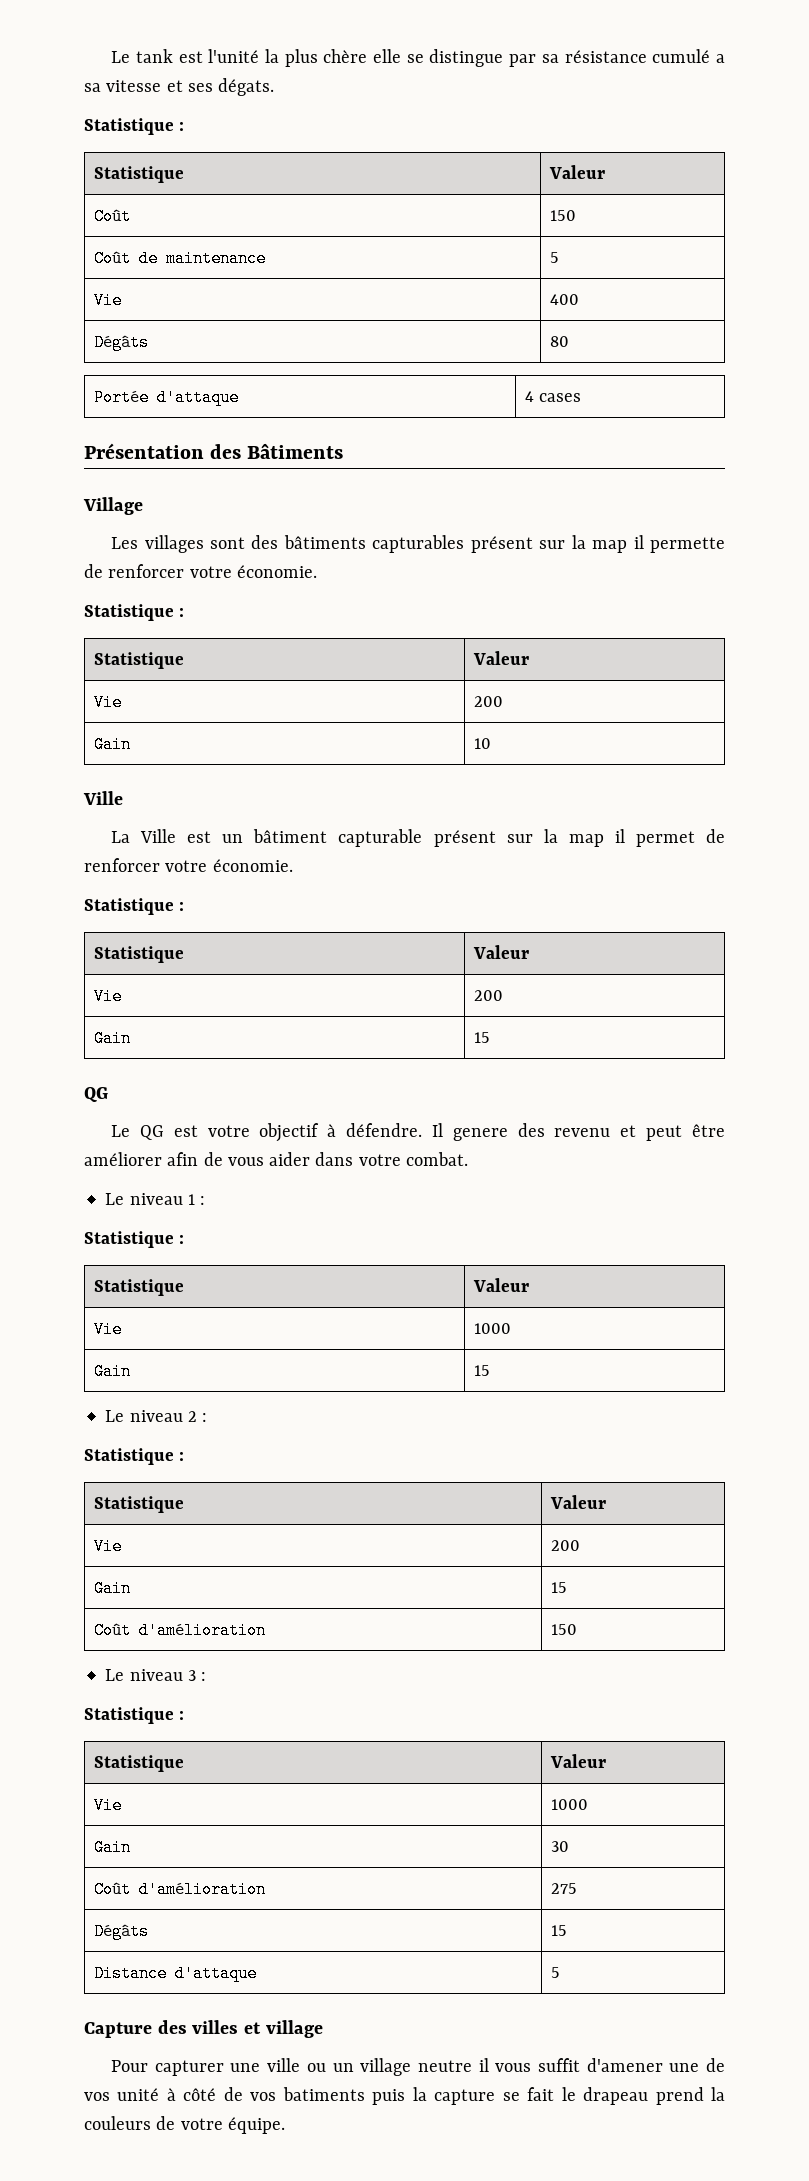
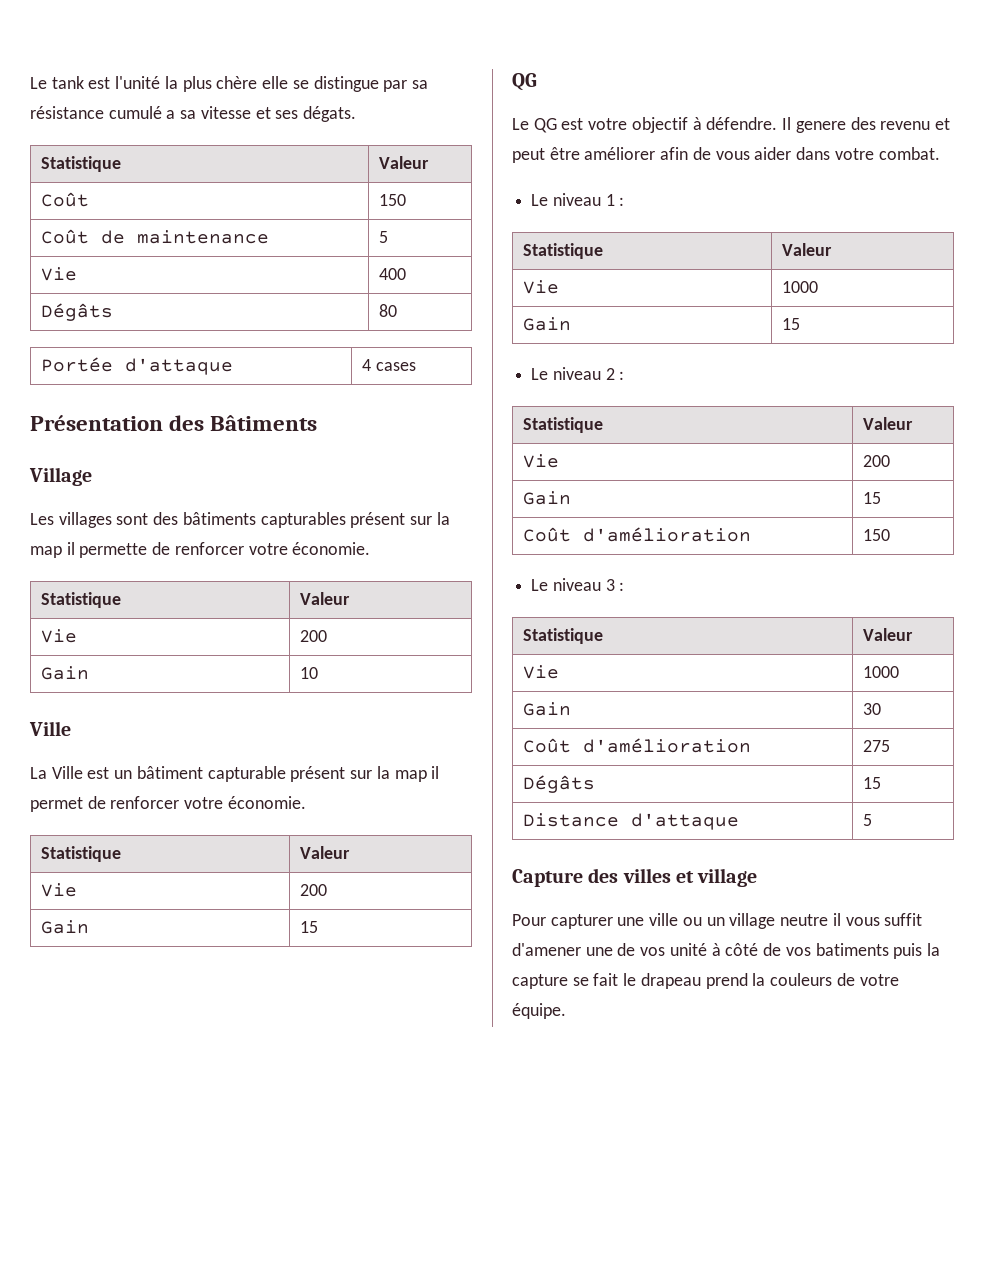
[84,118,185,135] // Statistique : -> (357, 114) none
[84,604,185,621] // Statistique : -> (371, 548) none
[84,898,185,915] // Statistique : -> (306, 802) none
[84,1231,185,1248] // Statistique : -> (625, 201) none
[84,1448,185,1465] // Statistique : -> (625, 375) none
[84,1707,185,1724] // Statistique : -> (625, 586) none

